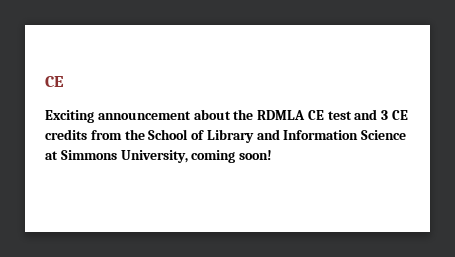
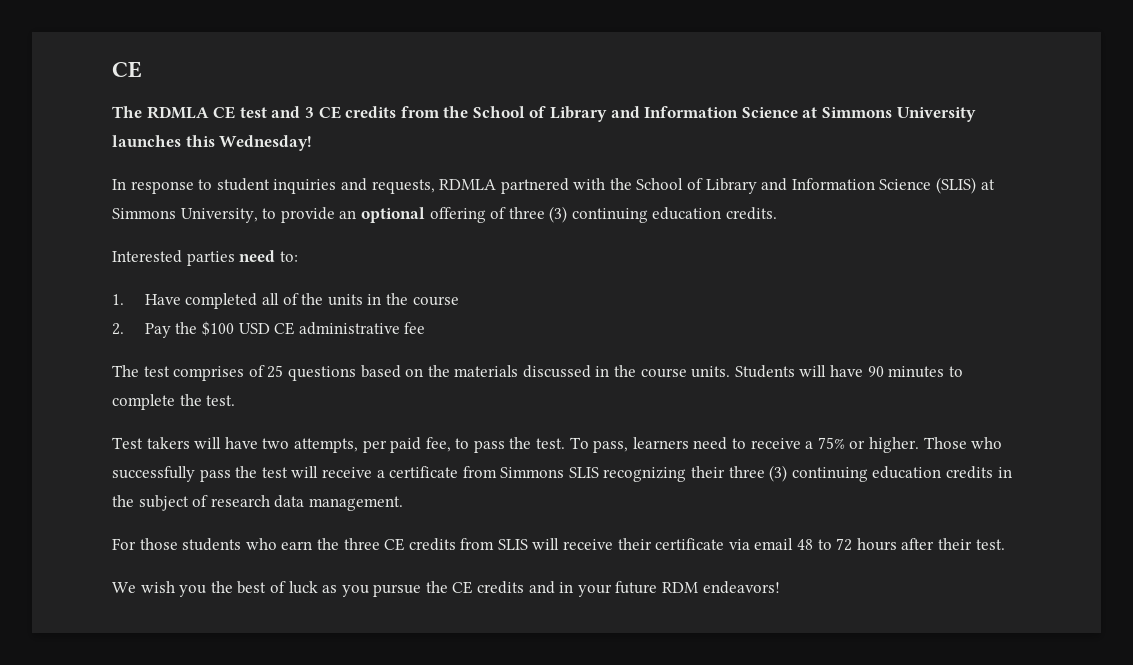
[45,109,254,123] Exciting announcement about the -> [112,106,142,118] The
[120,150,273,163] University, coming soon! -> [896,107,976,122] [112,135,313,151] [112,177,995,194] [112,206,778,223] [112,250,298,266] [112,293,459,309] [112,321,426,338] [112,365,963,381] [112,394,236,410] [112,437,1003,453] [112,465,1012,482] [112,495,403,511] [112,538,1005,551] [112,581,780,597] University launches this Wednesday! // In response to student inquiries and requests, RDMLA partnered with the School of Library and Information Science (SLIS) at Simmons University, to provide an optional offering of three (3) continuing education credits. // Interested parties need to: // 1. Have completed all of the units in the course // 2. Pay the $100 USD CE administrative fee // The test comprises of 25 questions based on the materials discussed in the course units. Students will have 90 minutes to complete the test. // Test takers will have two attempts, per paid fee, to pass the test. To pass, learners need to receive a 75% or higher. Those who successfully pass the test will receive a certificate from Simmons SLIS recognizing their three (3) continuing education credits in the subject of research data management. // For those students who earn the three CE credits from SLIS will receive their certificate via email 48 to 72 hours after their test. // We wish you the best of luck as you pursue the CE credits and in your future RDM endeavors!

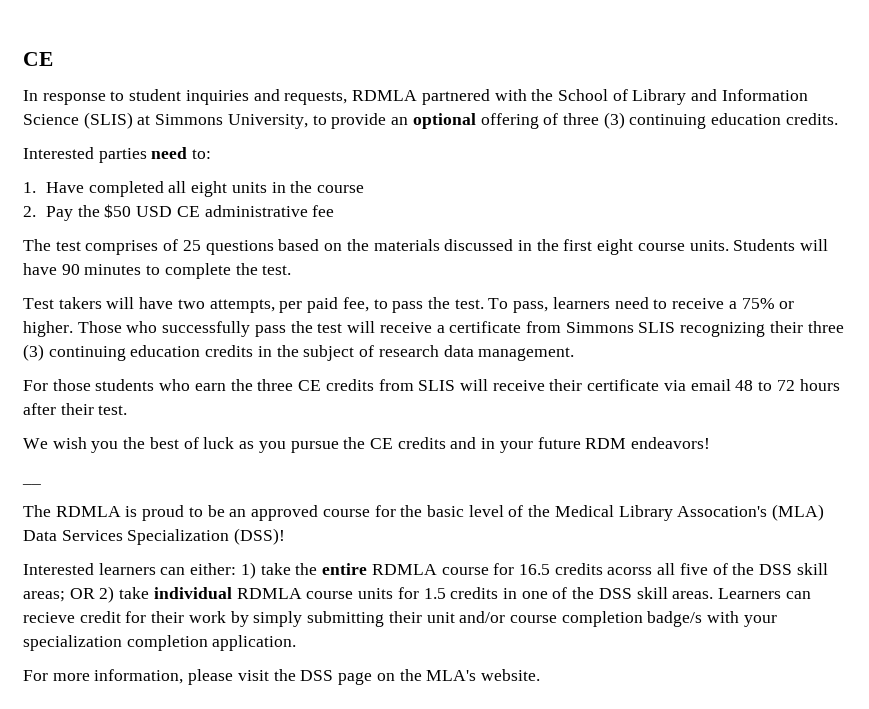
[112,61,142,78] [112,106,976,122] [112,135,313,151] CE // The RDMLA CE test and 3 CE credits from the School of Library and Information Science at Simmons University launches this Wednesday! -> [23,52,53,66] CE
[282,293,324,305] of the -> [191,181,228,197] eight
[201,321,234,336] $100 -> [104,204,132,218] $50
(637, 371) none -> [563,239,634,255] first eight
(780, 587) none -> [22,483,41,485] [23,504,825,521] [23,528,286,545] [23,562,828,579] [23,586,811,603] [23,611,777,627] [23,635,297,651] [23,669,540,685] // __ // The RDMLA is proud to be an approved course for the basic level of the Medical Library Assocation's (MLA) Data Services Specialization (DSS)! // Interested learners can either: 1) take the entire RDMLA course for 16.5 credits acorss all five of the DSS skill areas; OR 2) take individual RDMLA course units for 1.5 credits in one of the DSS skill areas. Learners can recieve credit for their work by simply submitting their unit and/or course completion badge/s with your specialization completion application. // For more information, please visit the DSS page on the MLA's website.

